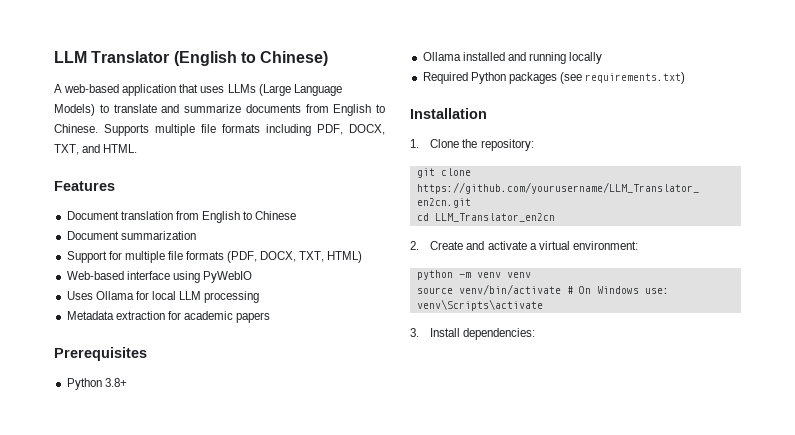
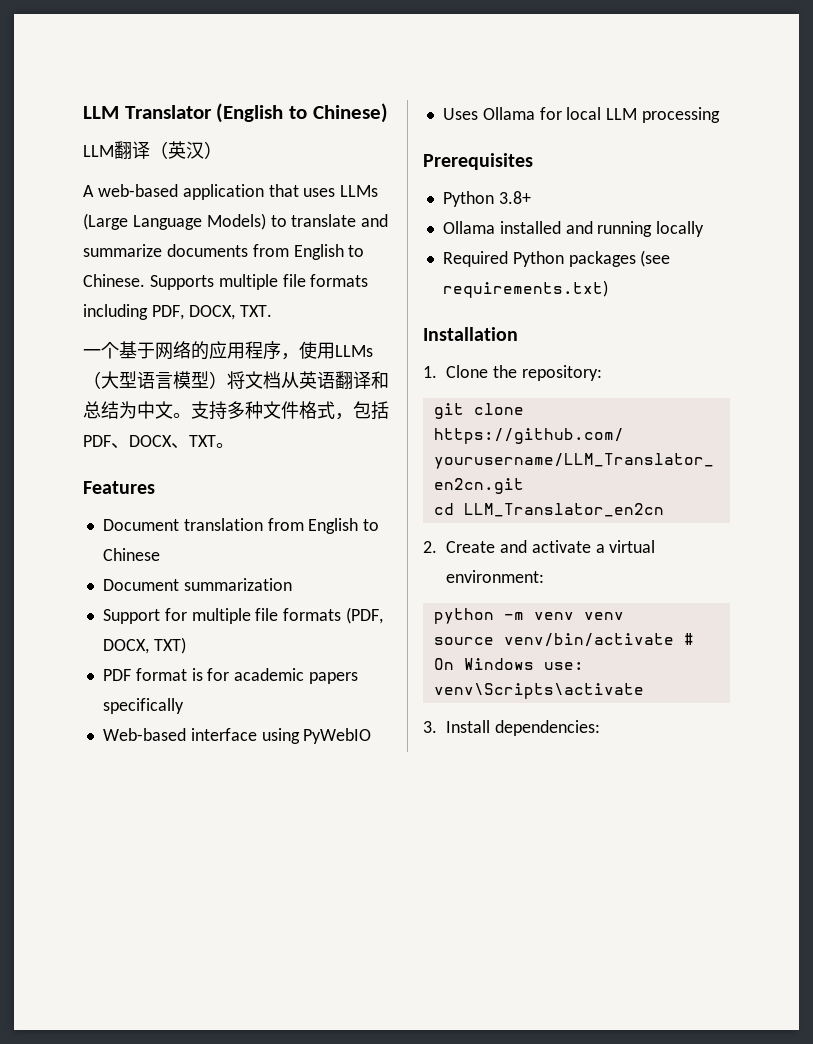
(329, 58) none -> [83,141,222,159] // LLM翻译（英汉）
[54,144,138,155] TXT, and HTML. -> [239,305,272,317] [83,341,373,360] [83,371,389,389] [83,401,389,420] [83,435,234,449] TXT. // 一个基于网络的应用程序，使用LLMs（大型语言模型）将文档从英语翻译和总结为中文。支持多种文件格式，包括PDF、DOCX、TXT。
[299,251,363,263] TXT, HTML) -> [153,637,186,654] [102,668,359,684] [102,698,184,714] TXT) // PDF format is for academic papers specifically
[66,311,271,323] // Metadata extraction for academic papers -> (721, 115) none

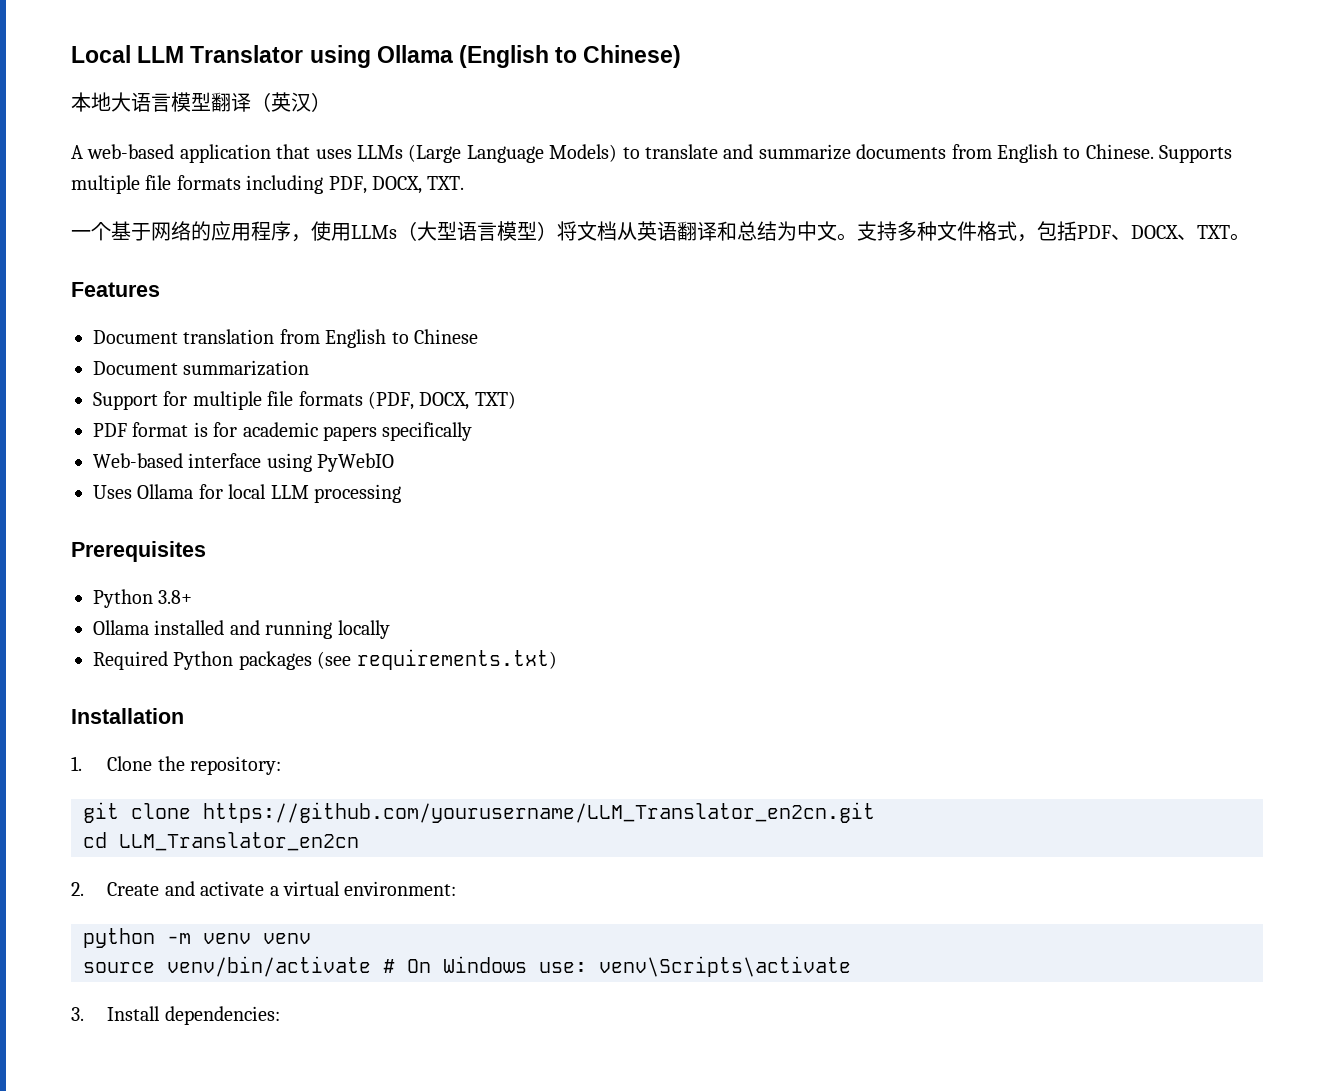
(83, 112) none -> [71,45,131,63] Local
(212, 112) none -> [309,45,453,68] using Ollama
[83,145,114,157] LLM -> [71,92,211,112] 本地大语言模型

